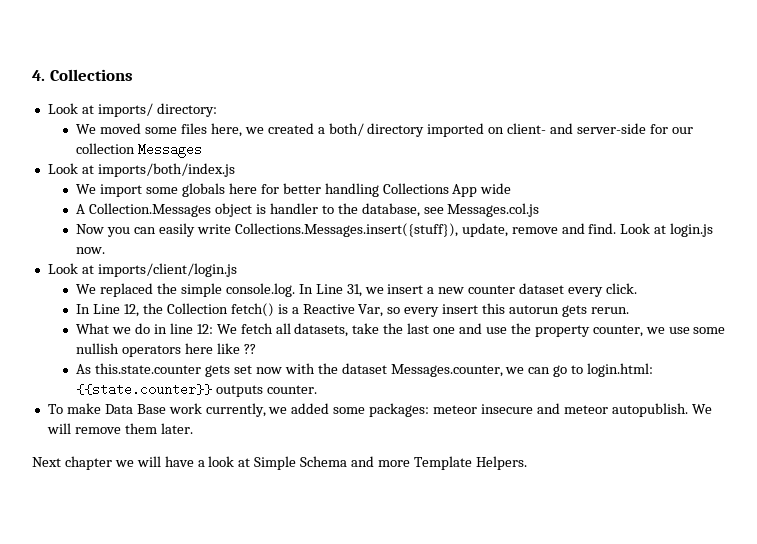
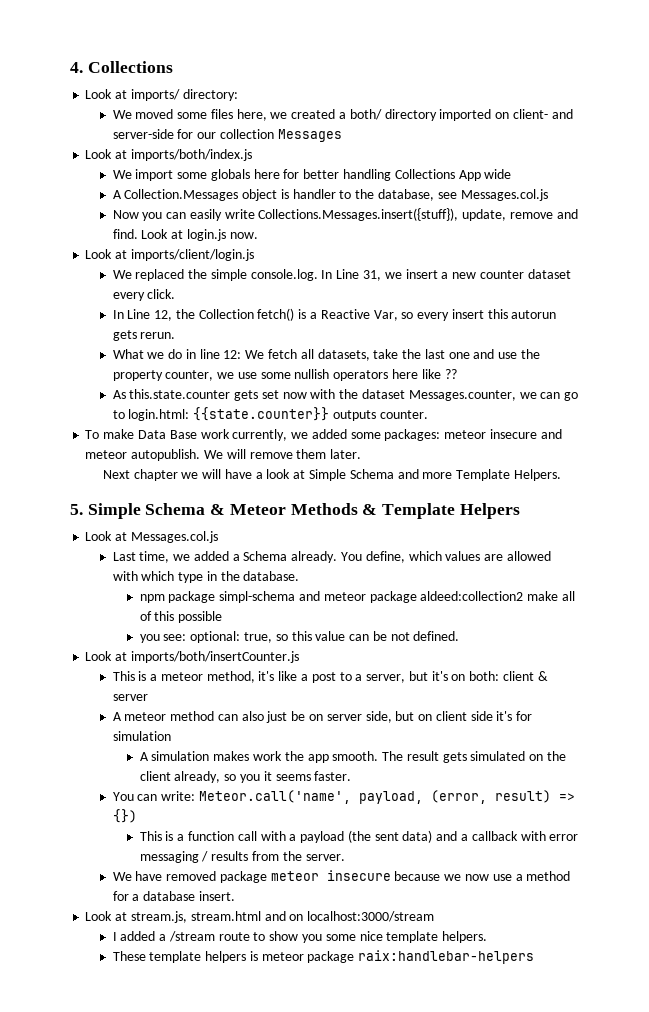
(527, 463) none -> [70,503,520,519] [85,531,218,543] [112,551,551,563] [112,571,300,583] [139,591,575,603] [139,611,223,623] [139,631,460,643] [85,651,299,663] [112,671,548,683] [112,694,148,701] [112,711,533,723] [112,731,171,741] [139,751,567,763] [139,771,352,783] [112,790,575,804] [112,809,137,823] [139,830,579,843] [139,851,345,863] [112,870,571,883] [112,891,235,901] [85,911,435,923] [112,931,488,943] [112,950,535,964] // 5. Simple Schema & Meteor Methods & Template Helpers // Look at Messages.col.js // Last time, we added a Schema already. You define, which values are allowed with which type in the database. // npm package simpl-schema and meteor package aldeed:collection2 make all of this possible // you see: optional: true, so this value can be not defined. // Look at imports/both/insertCounter.js // This is a meteor method, it's like a post to a server, but it's on both: client & server // A meteor method can also just be on server side, but on client side it's for simulation // A simulation makes work the app smooth. The result gets simulated on the client already, so you it seems faster. // You can write: Meteor.call('name', payload, (error, result) => {}) // This is a function call with a payload (the sent data) and a callback with error messaging / results from the server. // We have removed package meteor insecure because we now use a method for a database insert. // Look at stream.js, stream.html and on localhost:3000/stream // I added a /stream route to show you some nice template helpers. // These template helpers is meteor package raix:handlebar-helpers

